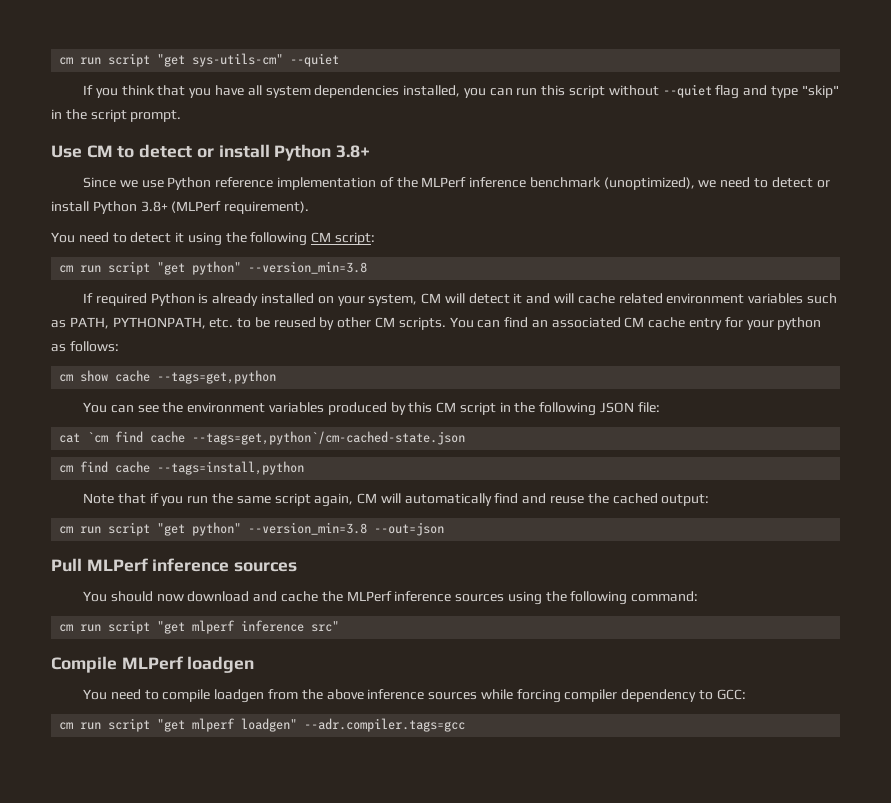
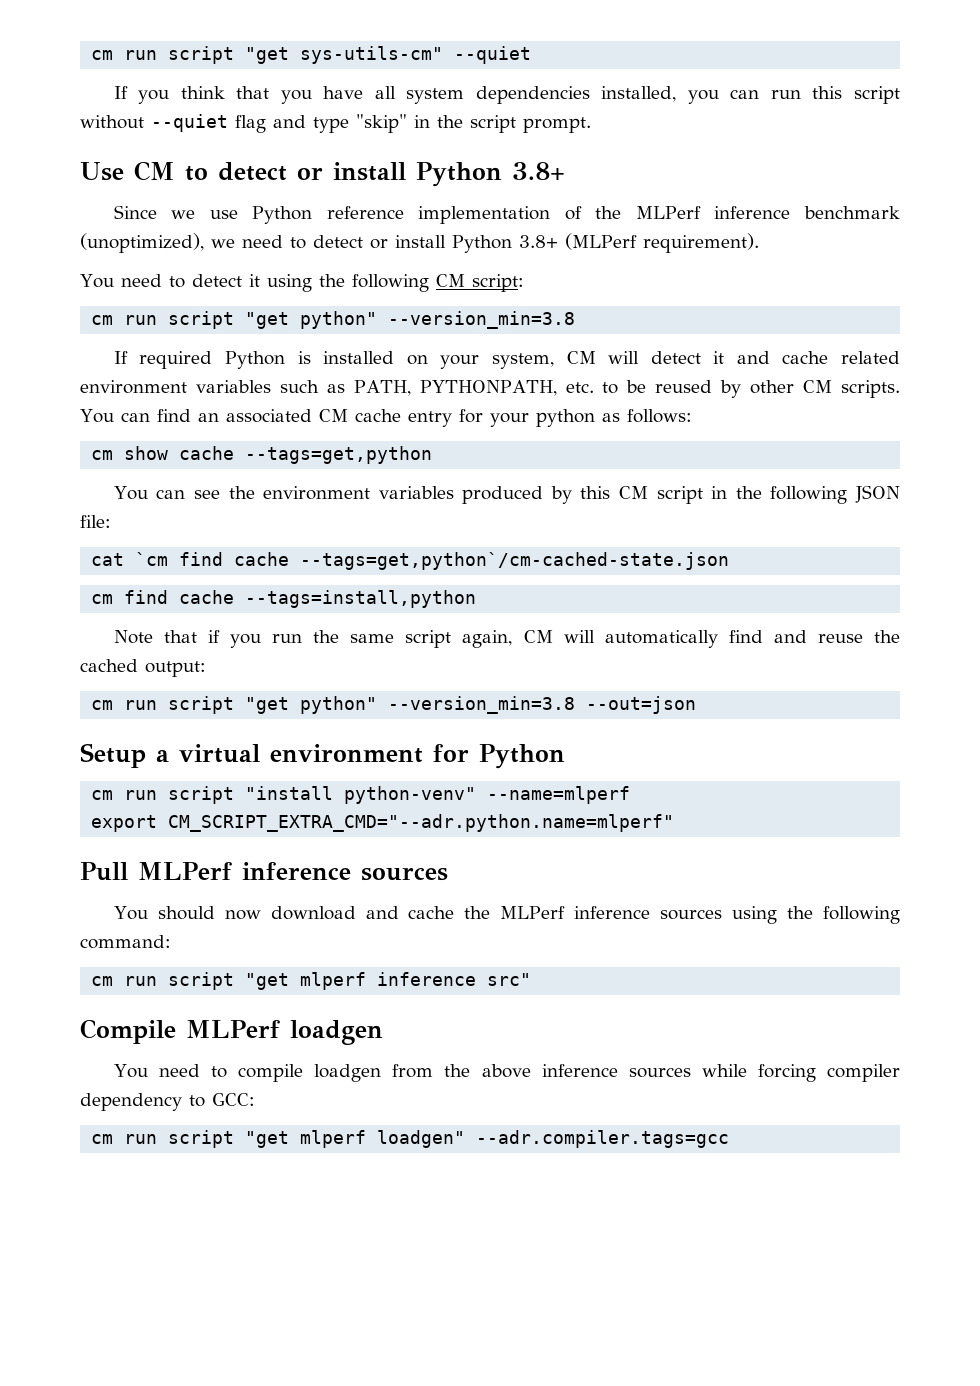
[212,293,259,306] already -> (311, 357) none
[554,293,575,303] will -> (770, 357) none
(445, 529) none -> [80,743,565,769] [91,786,631,804] [91,814,675,832] // Setup a virtual environment for Python // cm run script "install python-venv" --name=mlperf // export CM_SCRIPT_EXTRA_CMD="--adr.python.name=mlperf"

